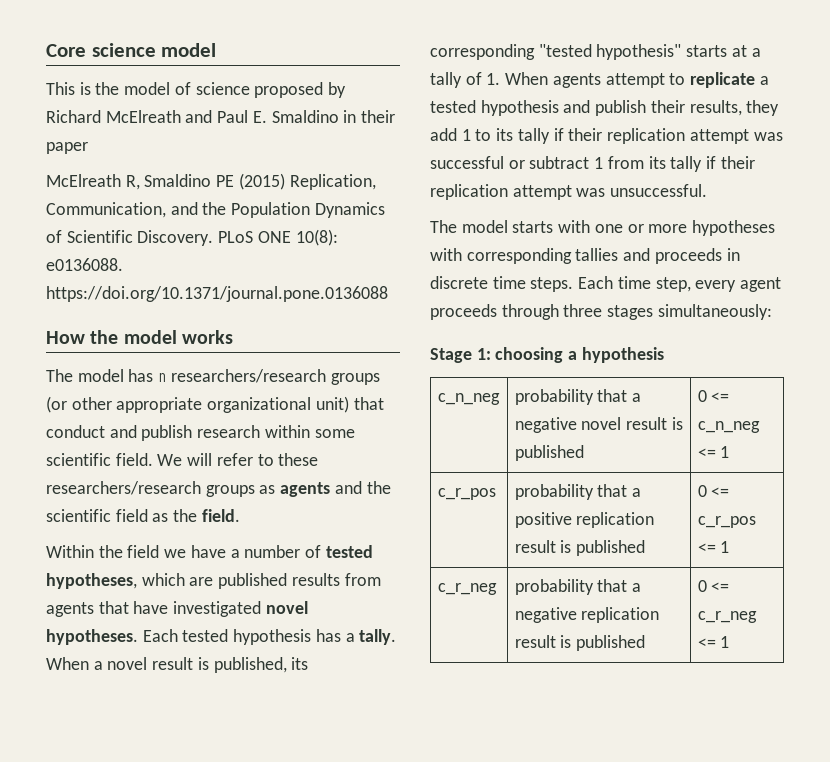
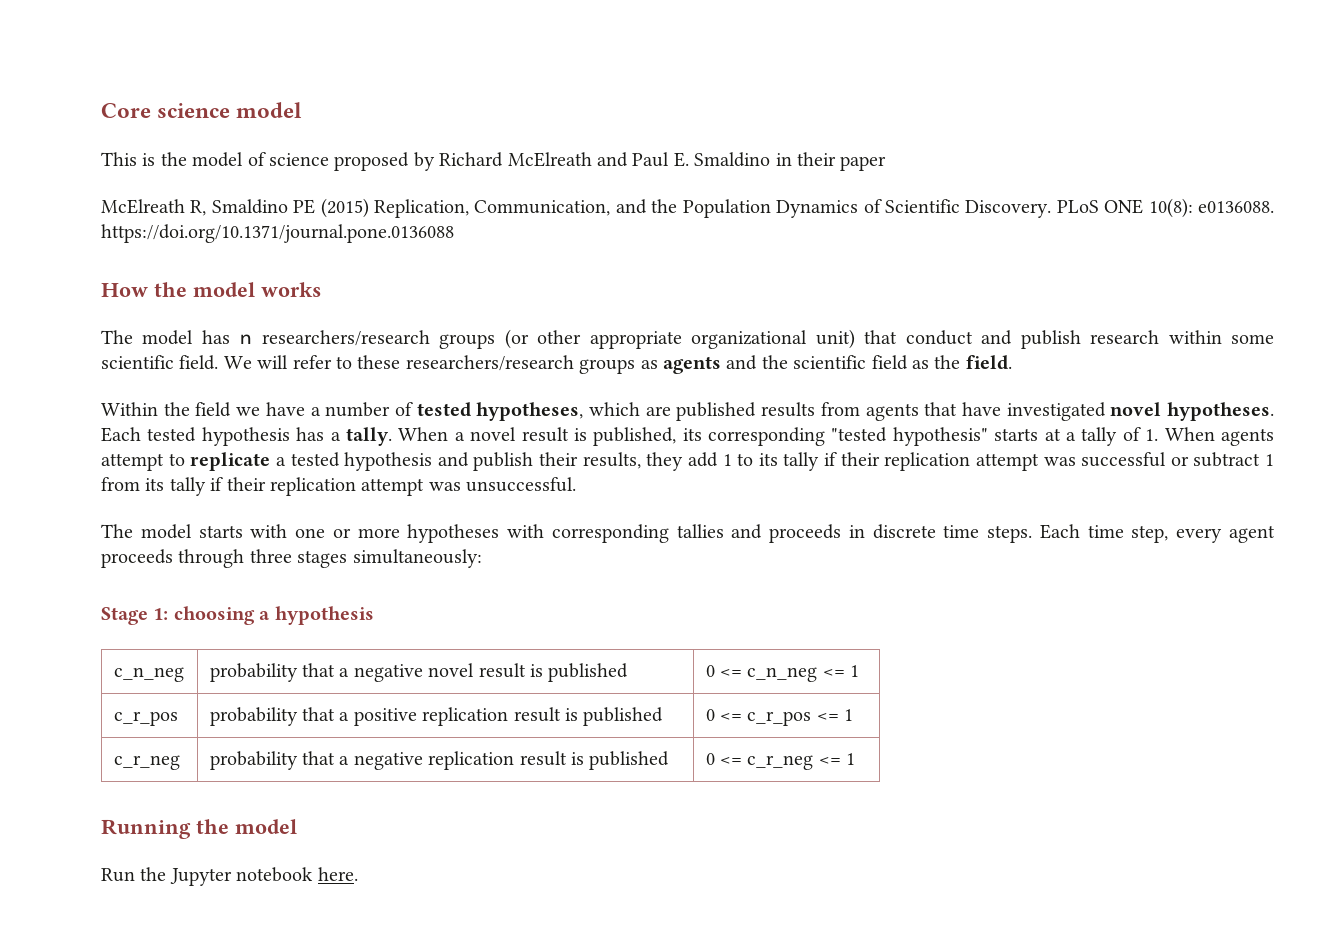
(730, 642) none -> [101,819,297,839] [101,867,358,886] // Running the model // Run the Jupyter notebook here.

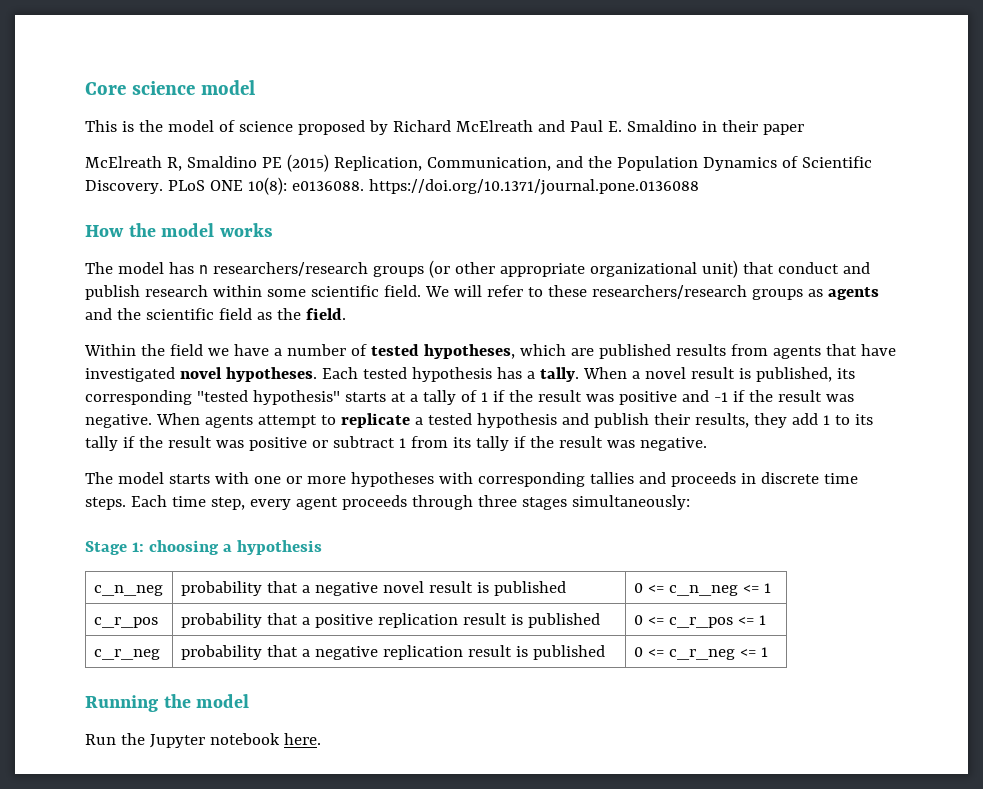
[1145,429,1159,441] 1. -> [480,390,854,405] [85,414,152,428] 1 if the result was positive and -1 if the result was negative.
[840,452,1167,471] their replication attempt was successful -> [138,436,307,451] the result was positive
[226,477,577,496] their replication attempt was unsuccessful. -> [529,436,707,451] the result was negative.

